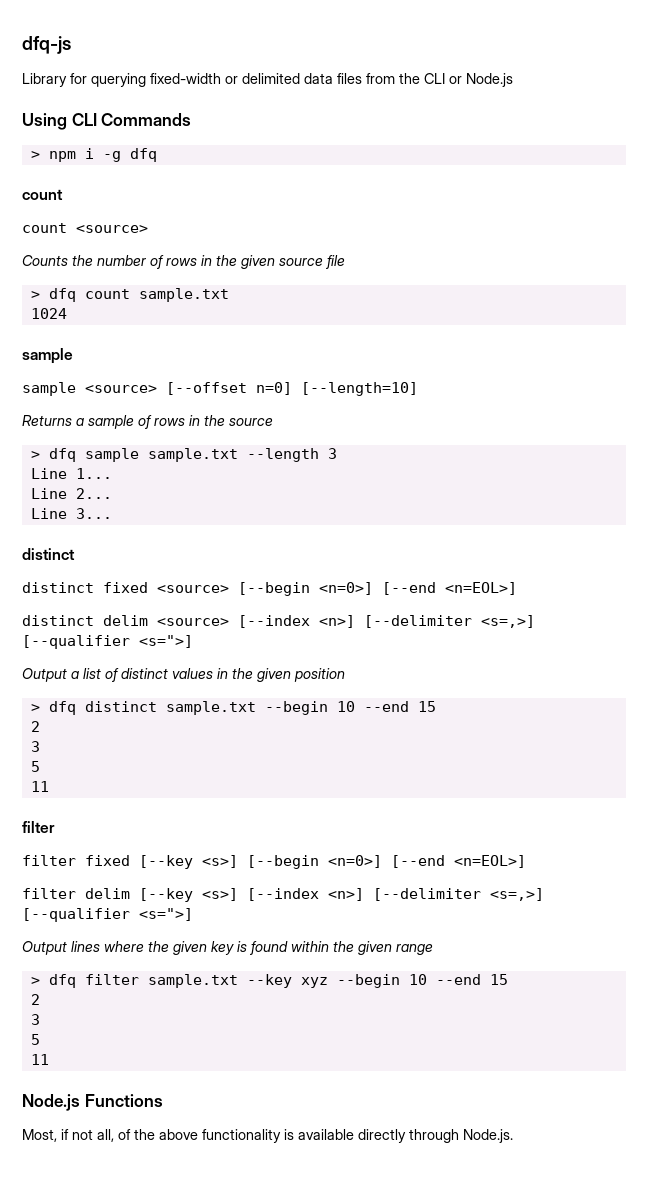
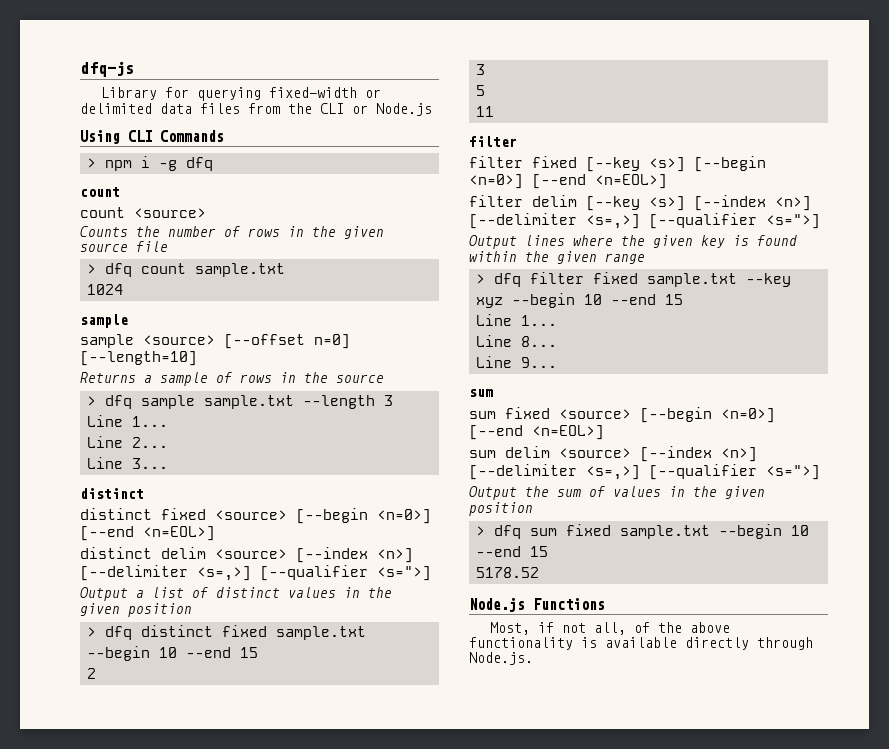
(157, 706) none -> [221,625,267,637] fixed
(139, 979) none -> [592,272,638,284] fixed
[30,994,40,1005] [30,1014,40,1025] [30,1034,40,1045] [30,1054,49,1065] 2 // 3 // 5 // 11 -> [475,314,557,326] [475,335,557,347] [475,356,557,368] [469,389,493,397] [469,407,775,423] [469,425,604,440] [469,446,757,462] [469,464,820,480] [469,486,765,500] [469,502,533,516] [475,524,809,539] [475,546,548,557] [475,567,539,578] Line 1... // Line 8... // Line 9... // sum // sum fixed <source> [--begin <n=0>] [--end <n=EOL>] // sum delim <source> [--index <n>] [--delimiter <s=,>] [--qualifier <s=">] // Output the sum of values in the given position // > dfq sum fixed sample.txt --begin 10 --end 15 // 5178.52

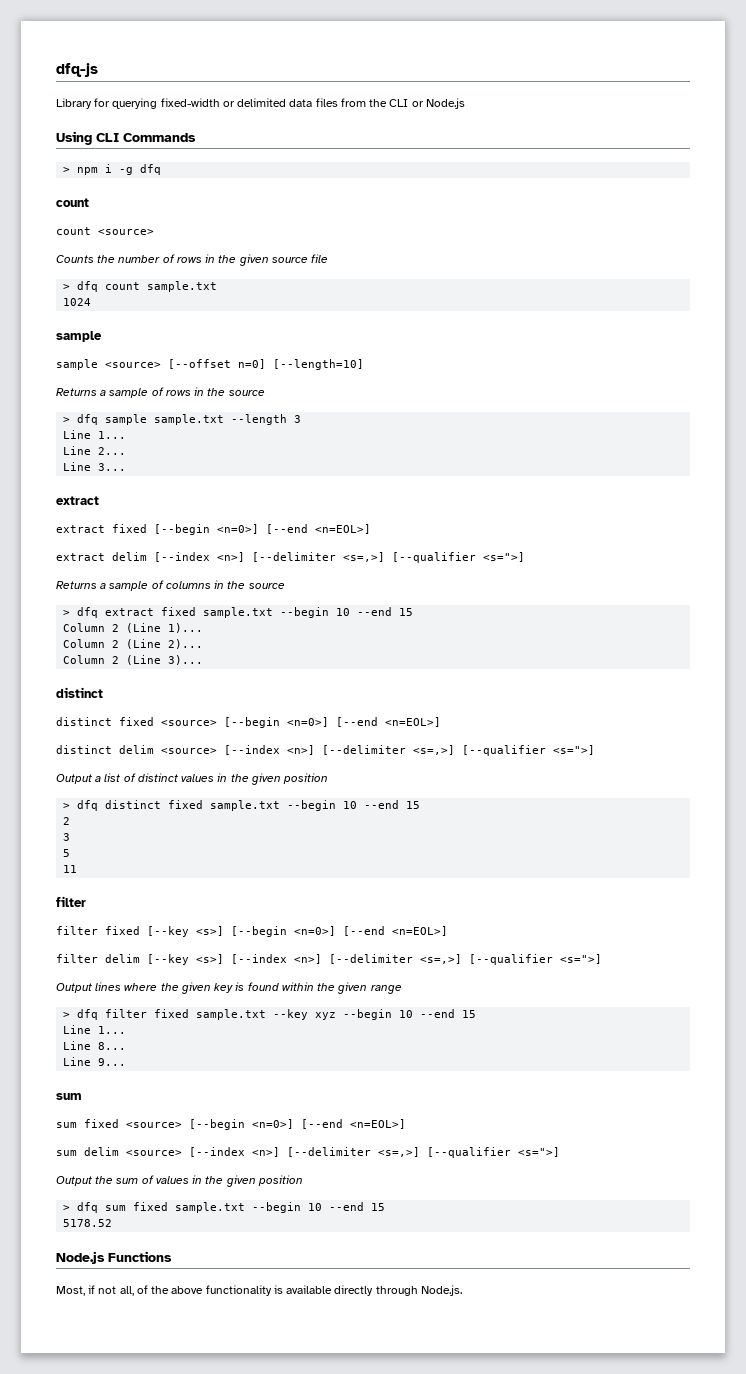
(168, 463) none -> [56,496,99,505] [56,524,371,535] [56,552,525,563] [56,580,285,591] [63,607,414,618] [63,623,204,633] [63,639,204,649] [63,655,204,665] // extract // extract fixed [--begin <n=0>] [--end <n=EOL>] // extract delim [--index <n>] [--delimiter <s=,>] [--qualifier <s=">] // Returns a sample of columns in the source // > dfq extract fixed sample.txt --begin 10 --end 15 // Column 2 (Line 1)... // Column 2 (Line 2)... // Column 2 (Line 3)...

